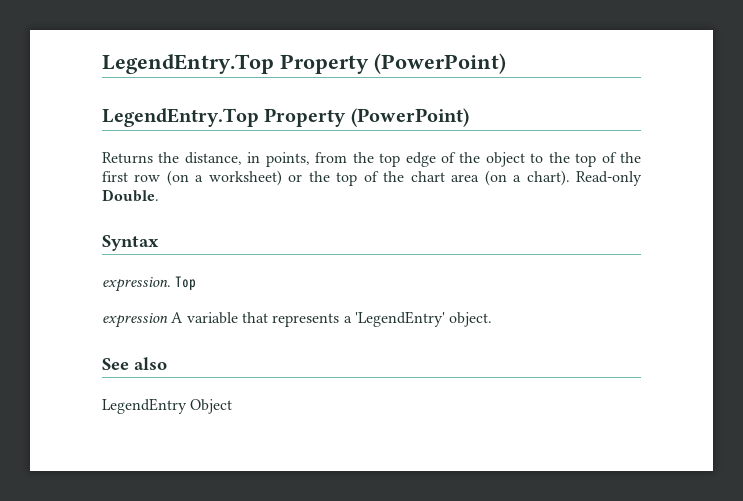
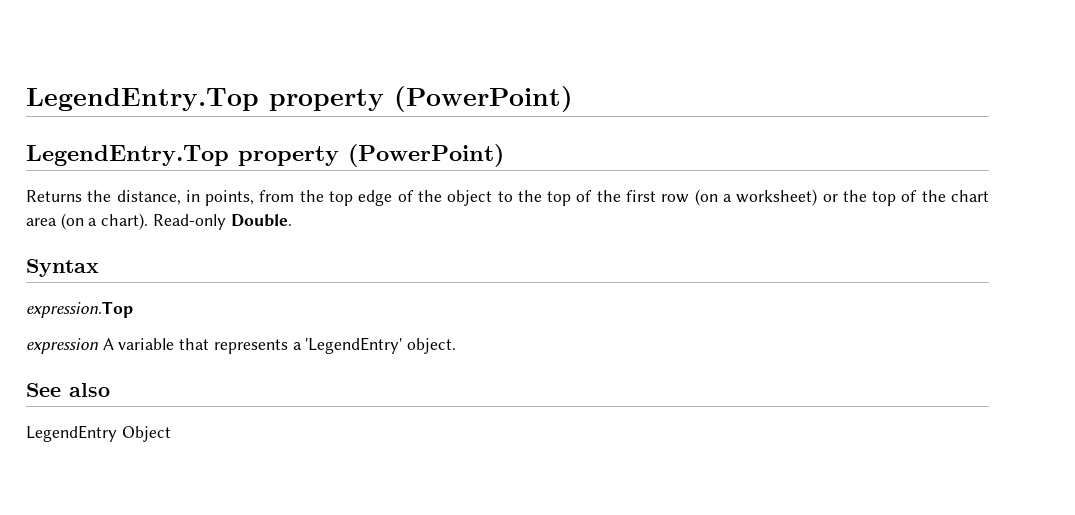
[102,54,369,74] LegendEntry.Top Property -> [26,88,384,111] LegendEntry.Top property
[264,108,347,127] Property -> [238,146,339,166] property
[102,276,197,292] expression. Top -> [26,301,133,318] expression.Top

